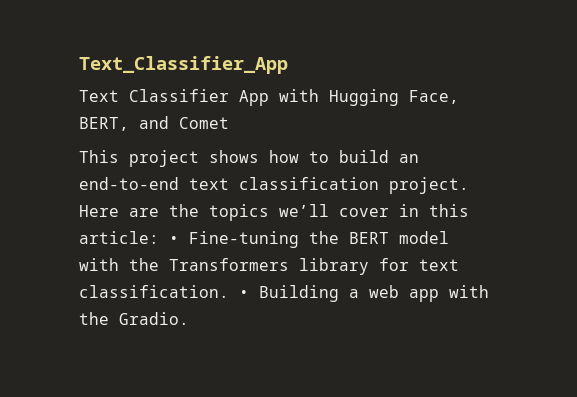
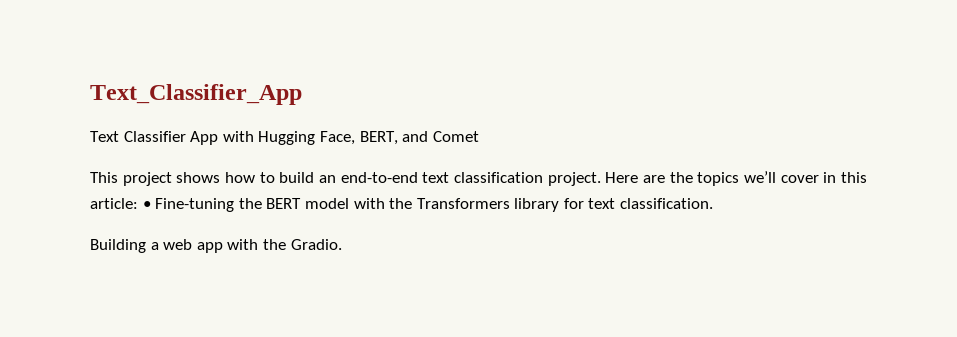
[239,290,249,298] • -> (714, 203) //

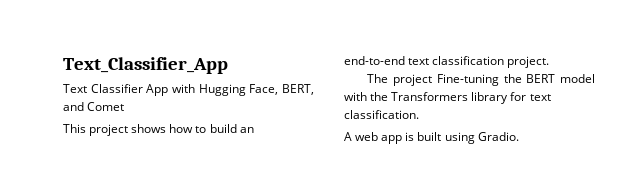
[605,171,867,186] [90,198,151,209] Here are the topics we’ll cover in this article: • -> [367,74,433,86] // The project
[90,239,286,253] Building a web app with the -> [344,132,475,144] A web app is built using

